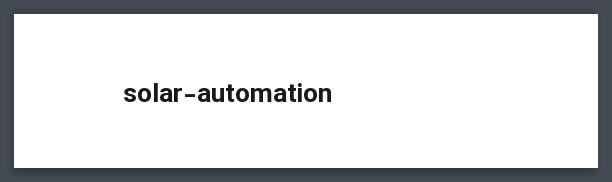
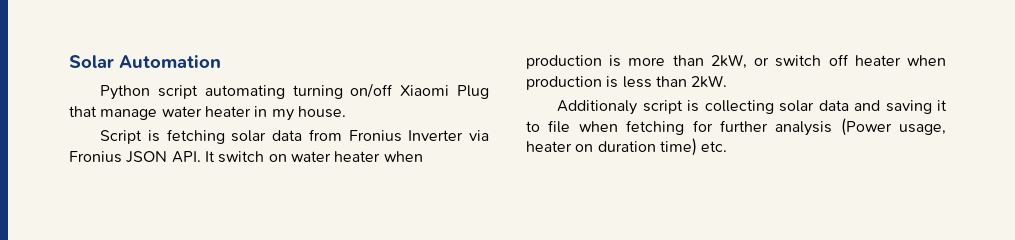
[123,83,332,102] solar-automation -> [69,55,221,68] [100,83,489,100] [69,106,346,121] [100,129,490,144] [69,151,423,163] [526,54,946,69] [526,75,728,90] [557,100,947,115] [526,118,946,136] [526,138,728,156] Solar Automation // Python script automating turning on/off Xiaomi Plug that manage water heater in my house. // Script is fetching solar data from Fronius Inverter via Fronius JSON API. It switch on water heater when production is more than 2kW, or switch off heater when production is less than 2kW. // Additionaly script is collecting solar data and saving it to file when fetching for further analysis (Power usage, heater on duration time) etc.

